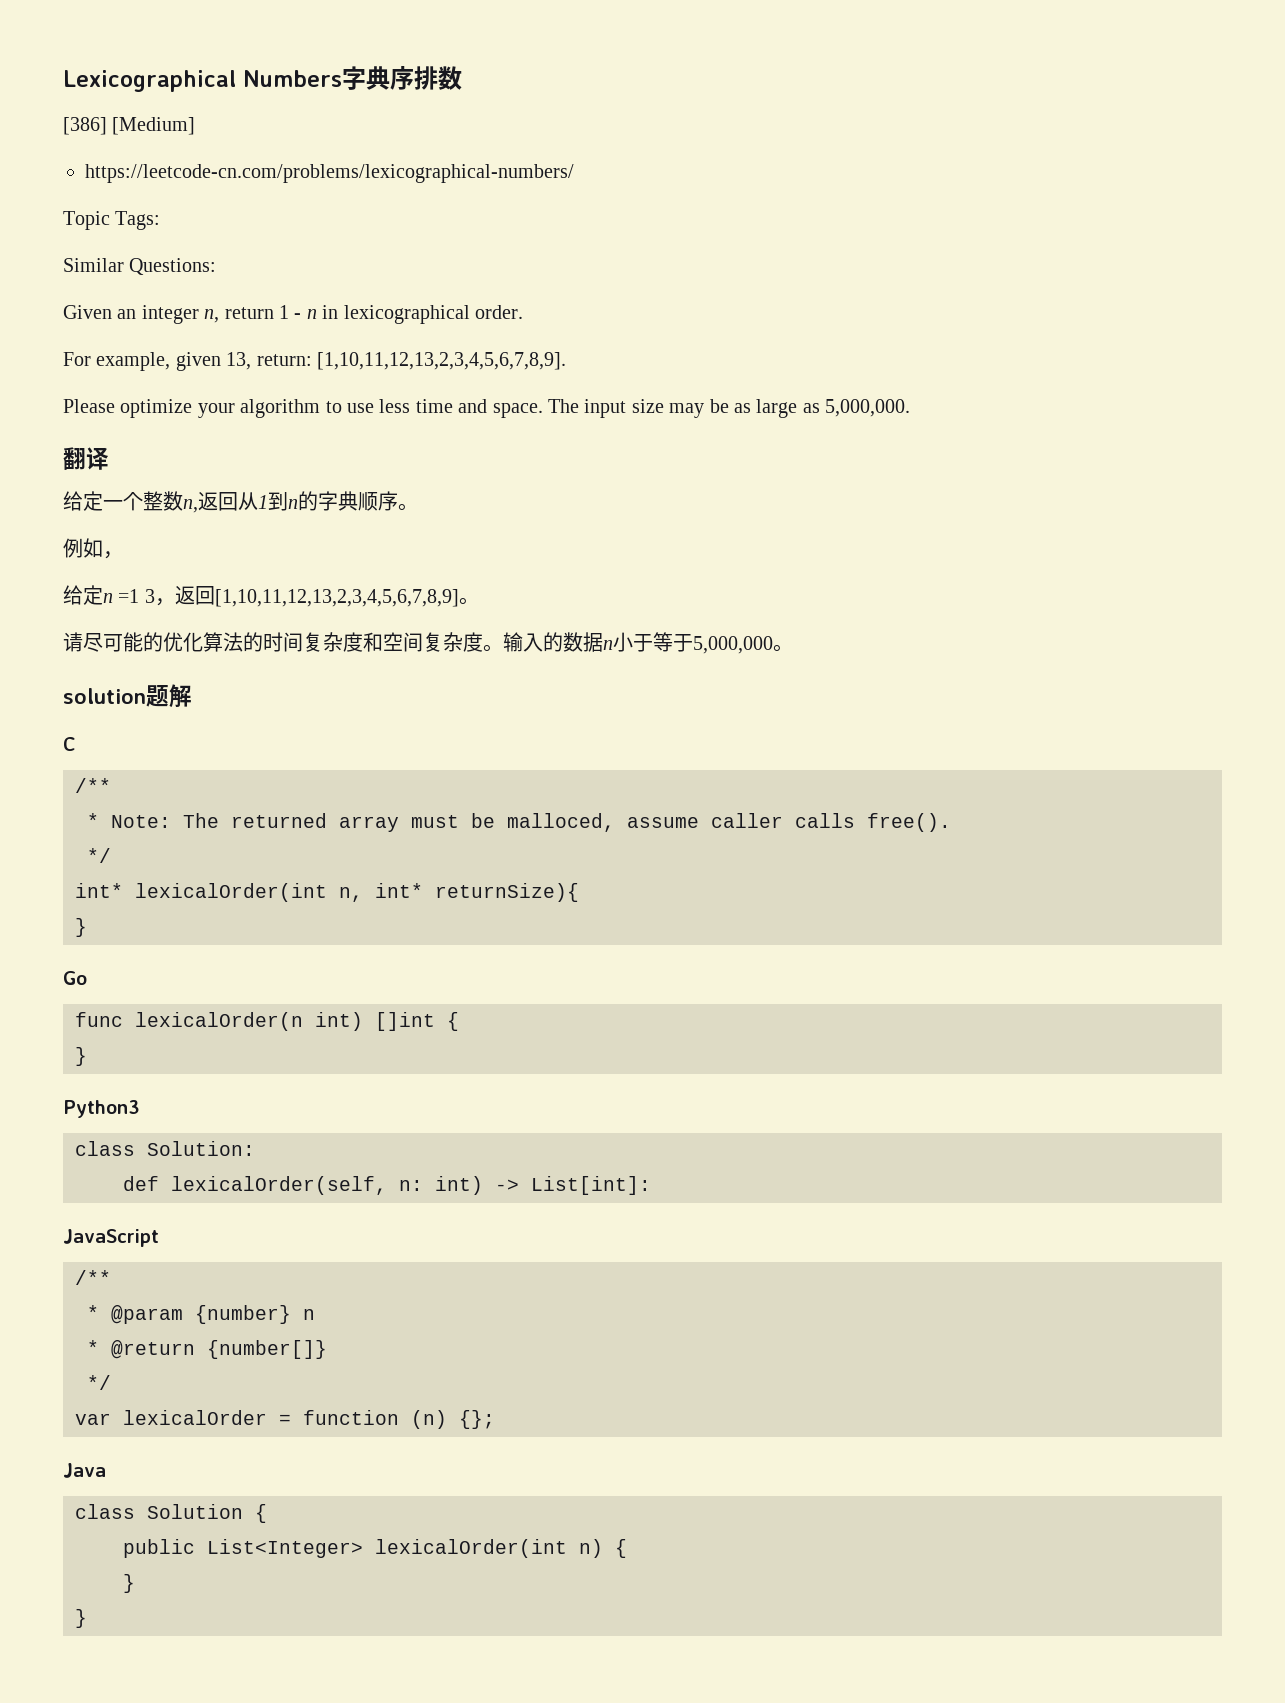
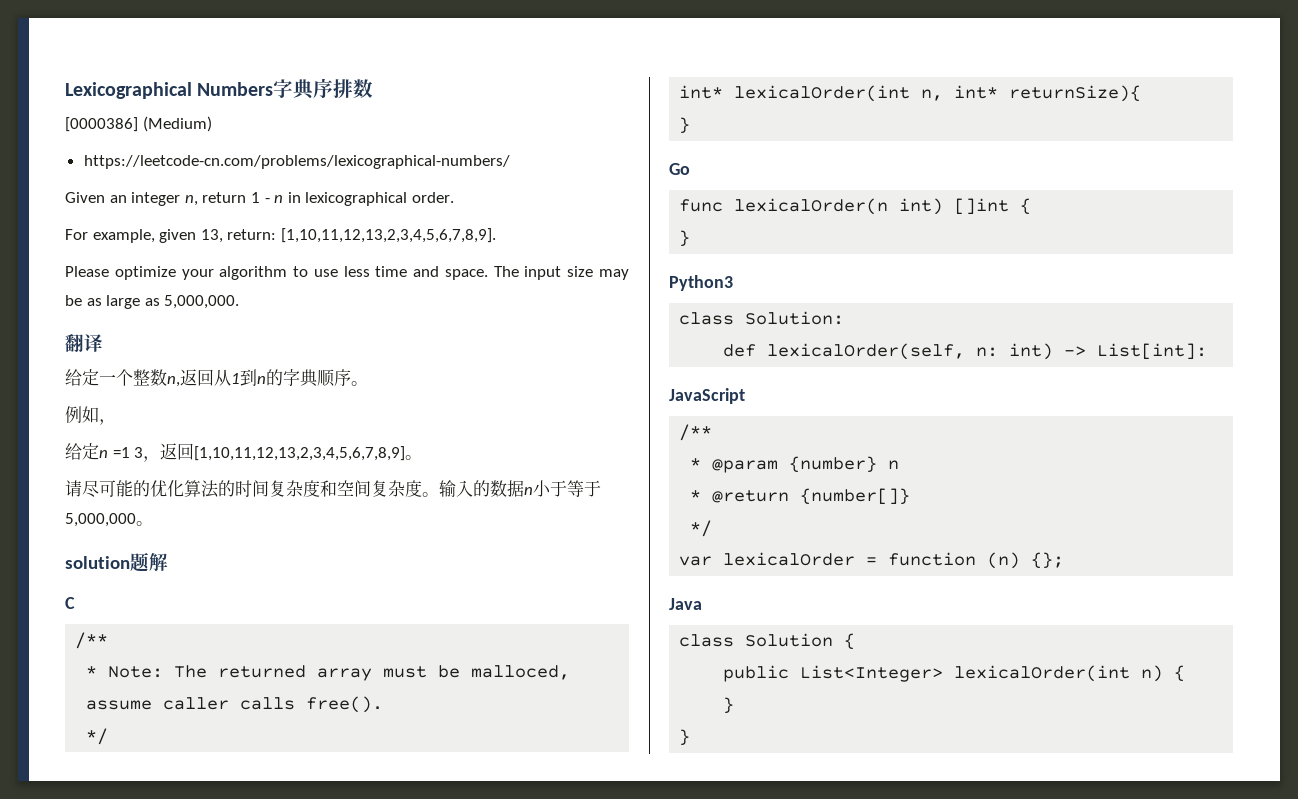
[63,117,196,135] [386] [Medium] -> [65,116,212,132] [0000386] (Medium)
[63,211,161,230] [63,258,217,275] // Topic Tags: // Similar Questions: -> (510, 162) none

